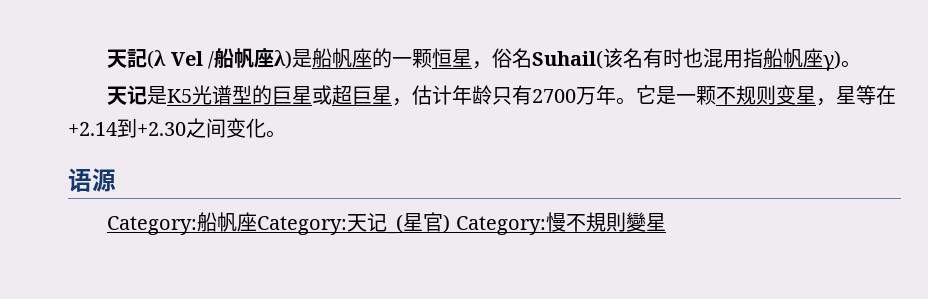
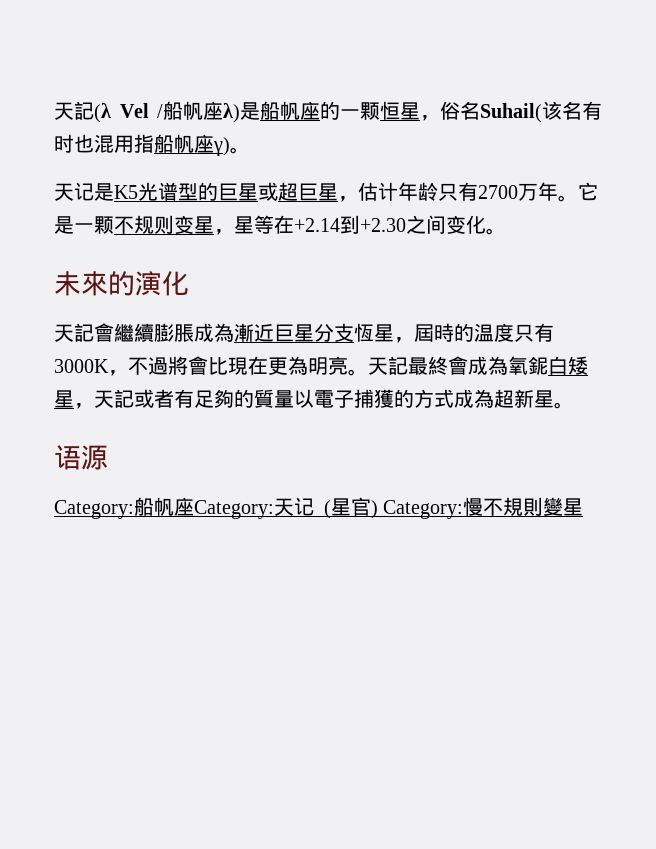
(286, 134) none -> [54,271,189,296] [54,323,554,343] [54,356,588,376] [54,389,574,409] // 未來的演化 // 天記會繼續膨脹成為漸近巨星分支恆星，屆時的温度只有3000K，不過將會比現在更為明亮。天記最終會成為氧鈮白矮星，天記或者有足夠的質量以電子捕獲的方式成為超新星。

